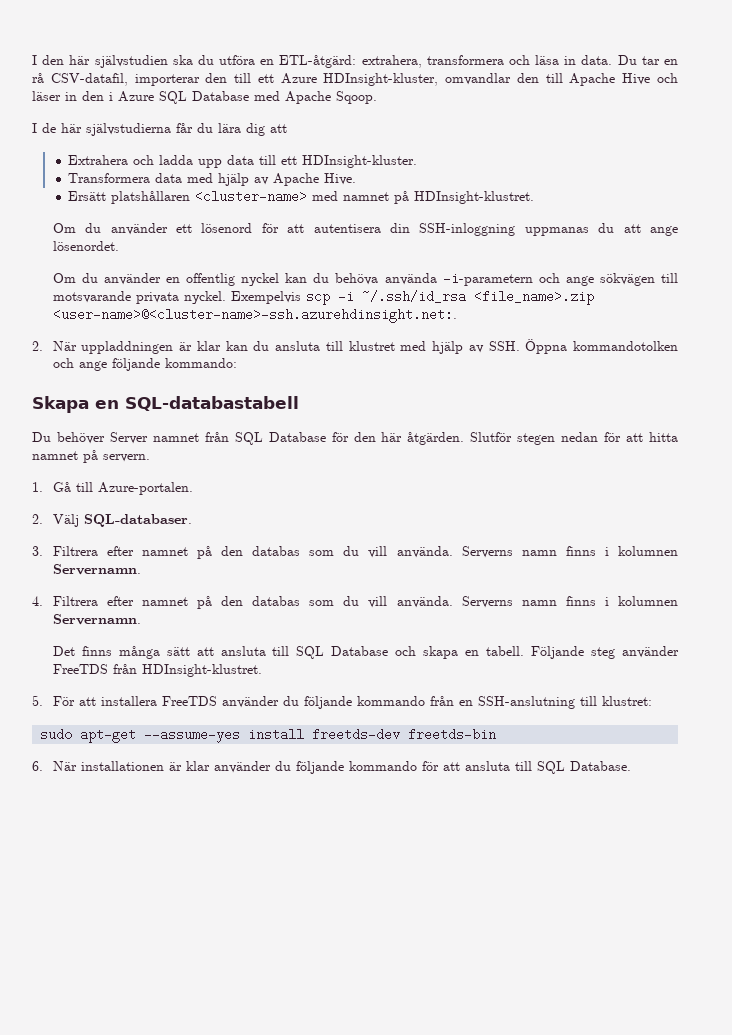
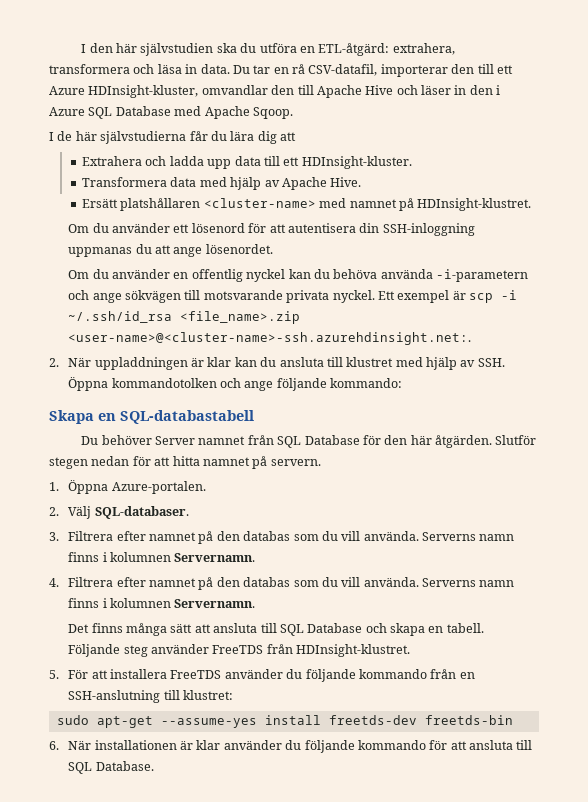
[230,291,301,304] Exempelvis -> [377,290,466,303] Ett exempel är
[52,482,93,492] Gå till -> [68,480,109,494] Öppna

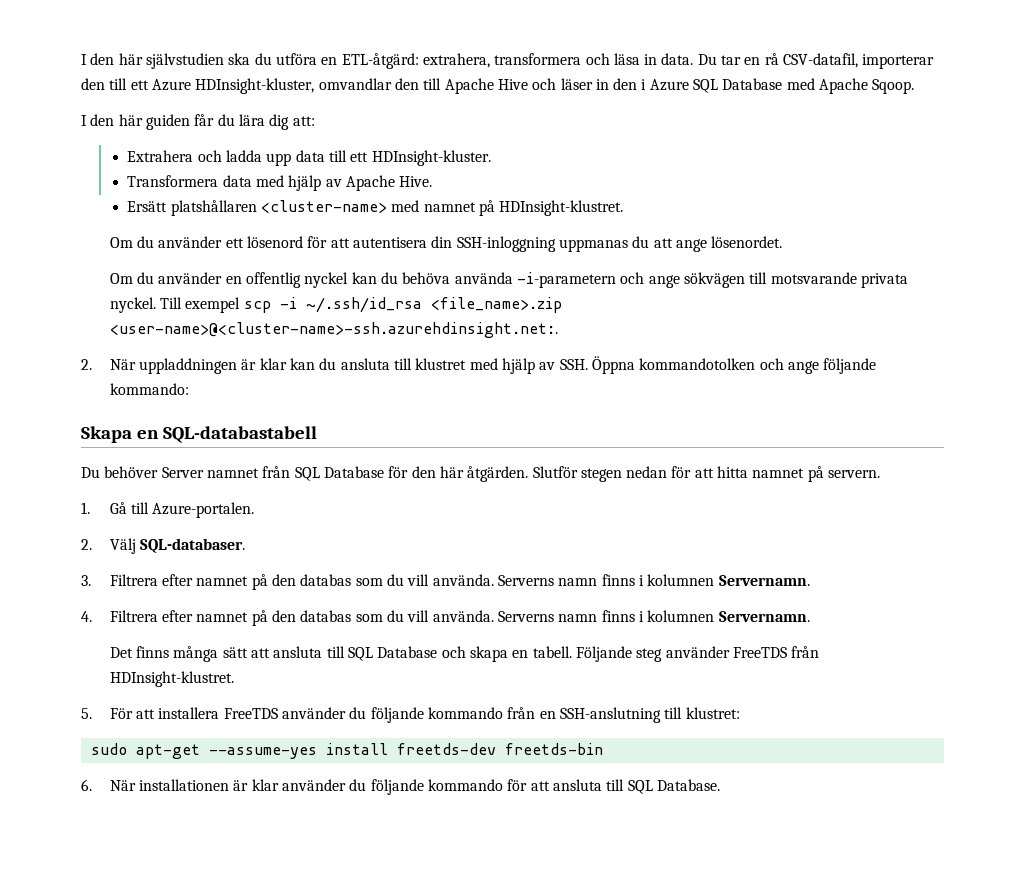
[57,131,187,144] de här självstudierna -> [90,114,190,130] den här guiden
[280,132,296,141] att -> [292,116,315,126] att:
[377,290,466,303] Ett exempel är -> [160,297,241,313] Till exempel
[68,480,109,494] Öppna -> [109,502,150,514] Gå till

